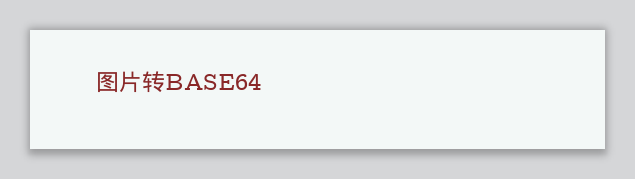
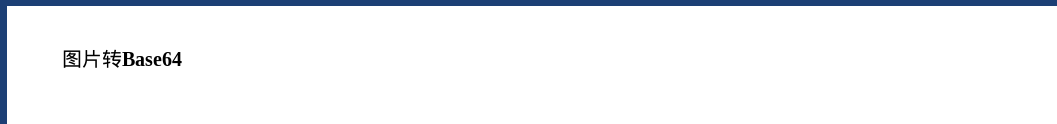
[165,73,261,90] BASE64 -> [122,52,182,66] Base64

